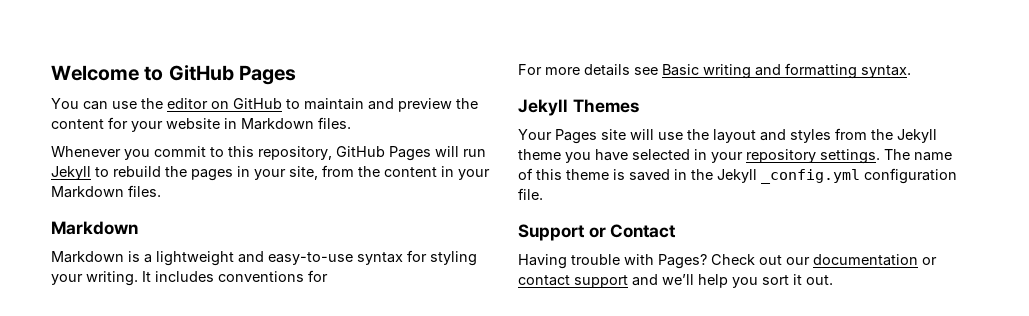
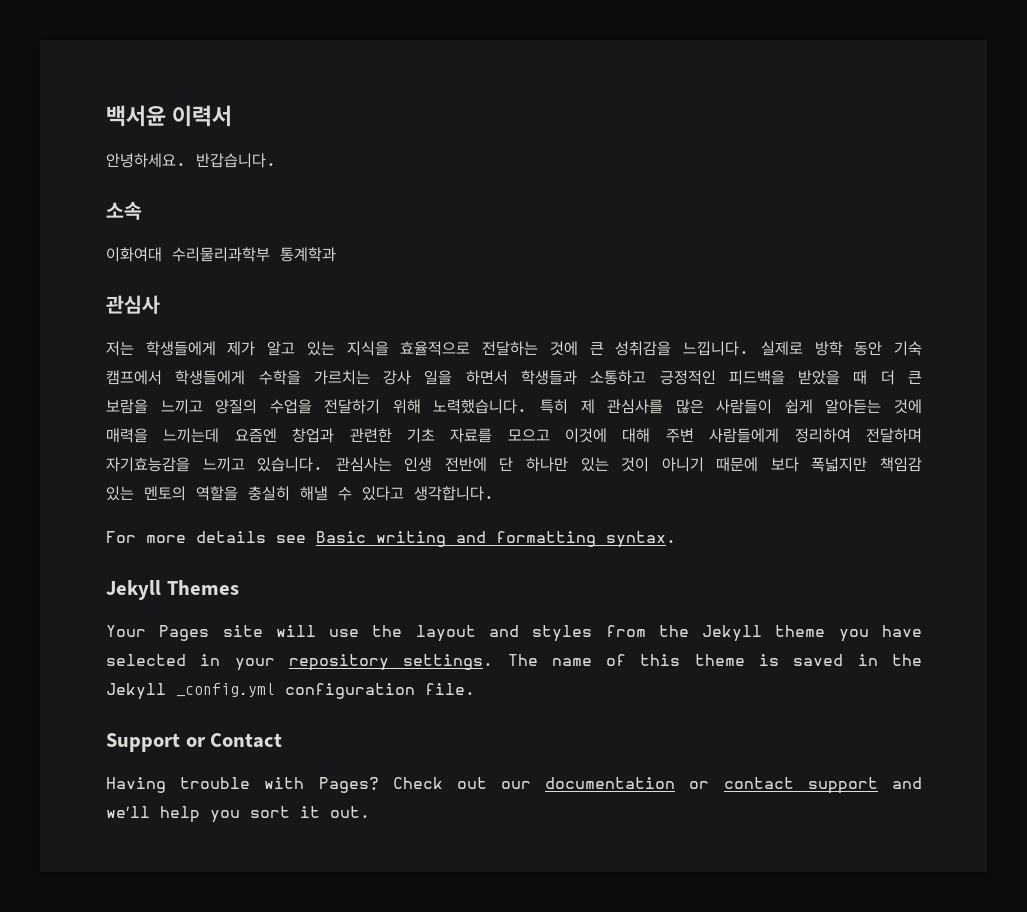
[51,65,297,85] [51,98,478,112] [51,117,351,132] [51,146,486,161] [51,165,490,181] [51,185,161,198] [51,221,138,235] [51,250,477,266] [51,270,328,286] Welcome to GitHub Pages // You can use the editor on GitHub to maintain and preview the content for your website in Markdown files. // Whenever you commit to this repository, GitHub Pages will run Jekyll to rebuild the pages in your site, from the content in your Markdown files. // Markdown // Markdown is a lightweight and easy-to-use syntax for styling your writing. It includes conventions for -> [106,105,233,127] [106,153,276,168] [106,201,142,220] [106,247,336,262] [106,295,160,314] [106,341,923,356] [106,370,923,385] [106,399,922,414] [106,428,922,443] [106,457,922,472] [106,486,494,501] 백서윤 이력서 // 안녕하세요. 반갑습니다. // 소속 // 이화여대 수리물리과학부 통계학과 // 관심사 // 저는 학생들에게 제가 알고 있는 지식을 효율적으로 전달하는 것에 큰 성취감을 느낍니다. 실제로 방학 동안 기숙 캠프에서 학생들에게 수학을 가르치는 강사 일을 하면서 학생들과 소통하고 긍정적인 피드백을 받았을 때 더 큰 보람을 느끼고 양질의 수업을 전달하기 위해 노력했습니다. 특히 제 관심사를 많은 사람들이 쉽게 알아듣는 것에 매력을 느끼는데 요즘엔 창업과 관련한 기초 자료를 모으고 이것에 대해 주변 사람들에게 정리하여 전달하며 자기효능감을 느끼고 있습니다. 관심사는 인생 전반에 단 하나만 있는 것이 아니기 때문에 보다 폭넓지만 책임감 있는 멘토의 역할을 충실히 해낼 수 있다고 생각합니다.

